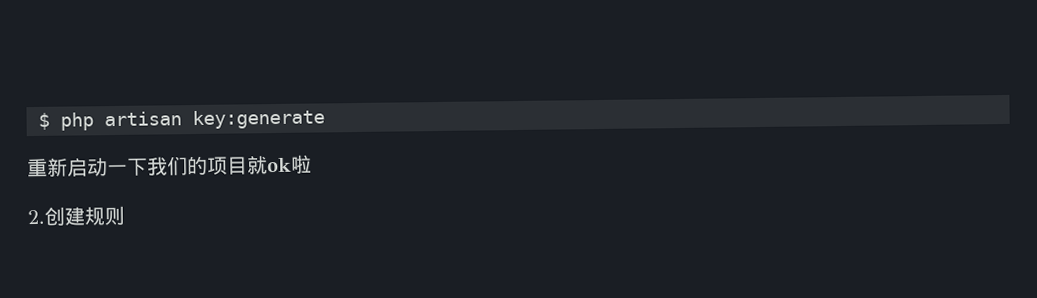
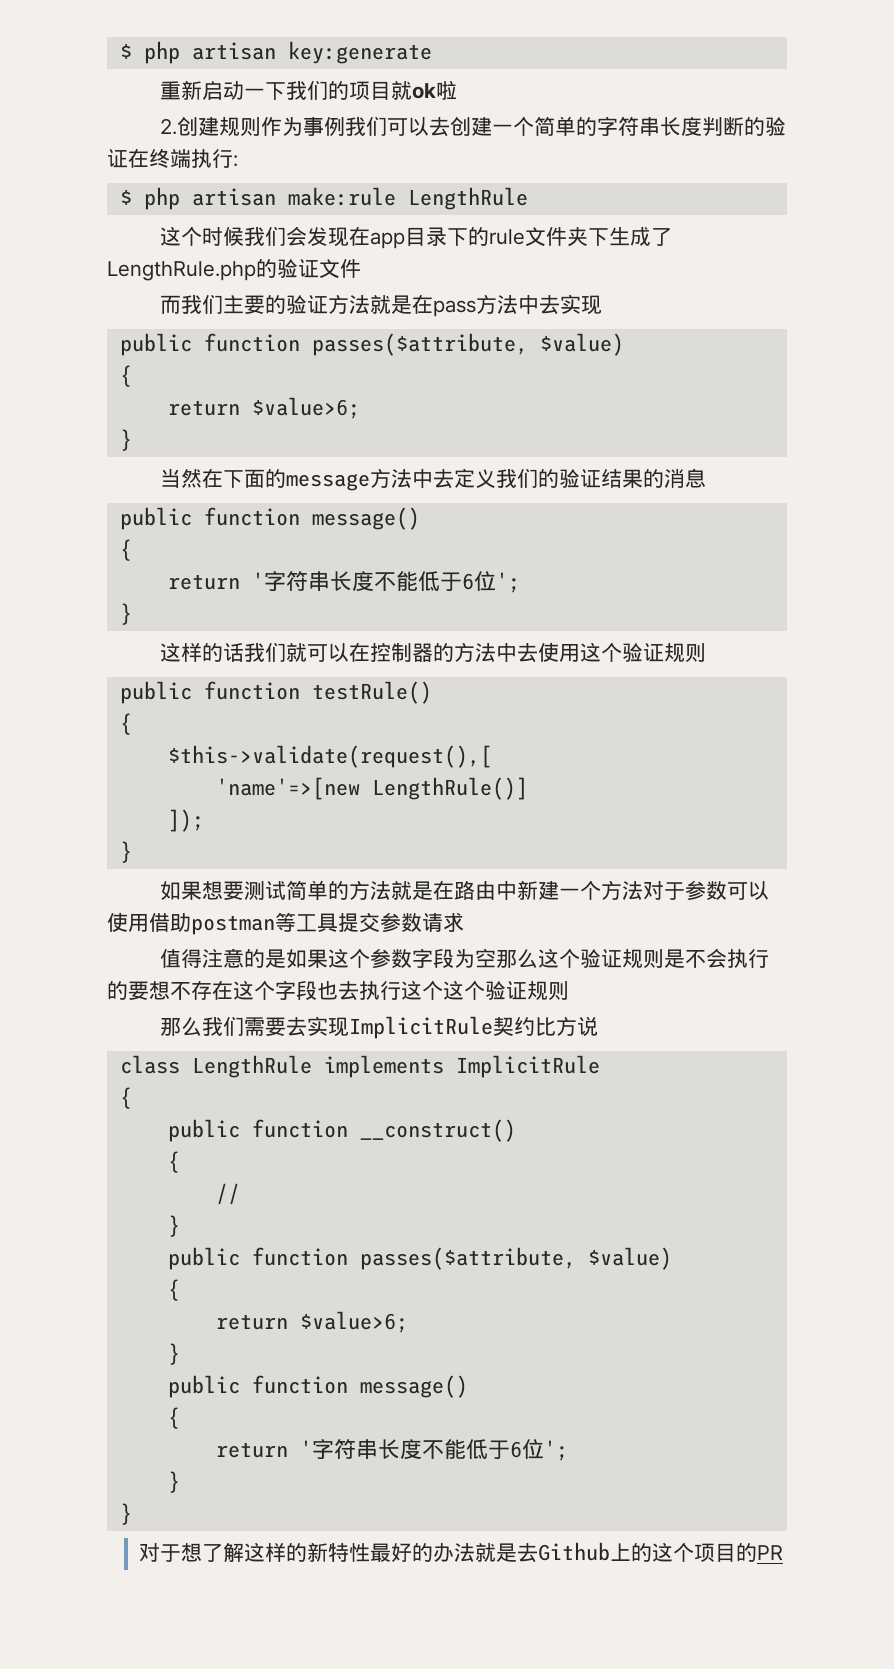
(125, 215) none -> [260,116,786,137] [107,148,238,168] [119,187,528,210] [159,226,672,249] [107,259,361,281] [159,294,602,317] [119,333,624,356] [119,365,132,387] [167,397,360,419] [119,429,132,451] [159,468,706,491] [119,507,420,530] [119,539,132,561] [167,571,520,593] [119,603,132,625] [159,642,706,663] [119,681,432,704] [119,713,132,735] [167,745,492,768] [215,777,528,800] [167,809,204,832] [119,841,132,863] [159,880,769,901] [107,912,464,935] [159,948,769,968] [107,980,569,1001] [159,1016,598,1039] [119,1055,600,1078] [119,1087,132,1109] [167,1119,516,1142] [167,1151,180,1173] [215,1183,240,1205] [167,1215,180,1237] [167,1247,672,1270] [167,1279,180,1301] [215,1311,408,1333] [167,1343,180,1365] [167,1375,468,1398] [167,1407,180,1429] [215,1439,568,1461] [167,1471,180,1493] [119,1503,132,1525] [139,1542,784,1563] 作为事例我们可以去创建一个简单的字符串长度判断的验证在终端执行: // $ php artisan make:rule LengthRule // 这个时候我们会发现在app目录下的rule文件夹下生成了LengthRule.php的验证文件 // 而我们主要的验证方法就是在pass方法中去实现 // public function passes($attribute, $value) // { // return $value>6; // } // 当然在下面的message方法中去定义我们的验证结果的消息 // public function message() // { // return '字符串长度不能低于6位'; // } // 这样的话我们就可以在控制器的方法中去使用这个验证规则 // public function testRule() // { // $this->validate(request(),[ // 'name'=>[new LengthRule()] // ]); // } // 如果想要测试简单的方法就是在路由中新建一个方法对于参数可以使用借助postman等工具提交参数请求 // 值得注意的是如果这个参数字段为空那么这个验证规则是不会执行的要想不存在这个字段也去执行这个这个验证规则 // 那么我们需要去实现ImplicitRule契约比方说 // class LengthRule implements ImplicitRule // { // public function __construct() // { // // // } // public function passes($attribute, $value) // { // return $value>6; // } // public function message() // { // return '字符串长度不能低于6位'; // } // } // 对于想了解这样的新特性最好的办法就是去Github上的这个项目的PR

